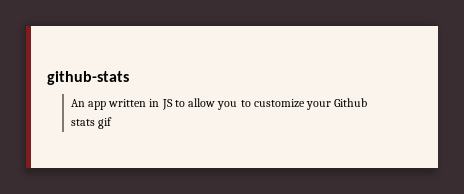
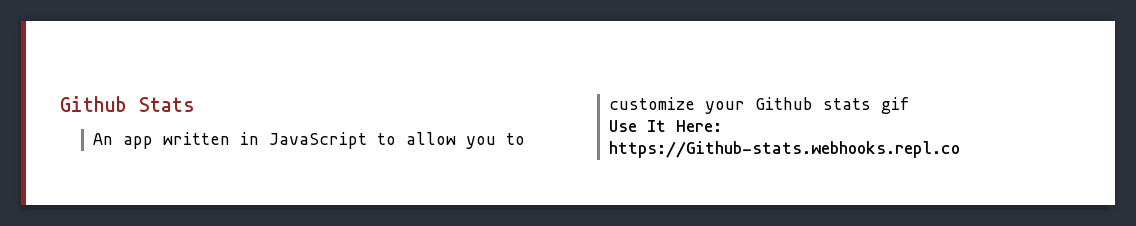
[47,71,129,85] github-stats -> [60,96,195,112] Github Stats
[161,99,173,110] JS -> [269,132,368,149] JavaScript
(112, 123) none -> [609,120,723,132] [609,141,961,158] // Use It Here: https://Github-stats.webhooks.repl.co

